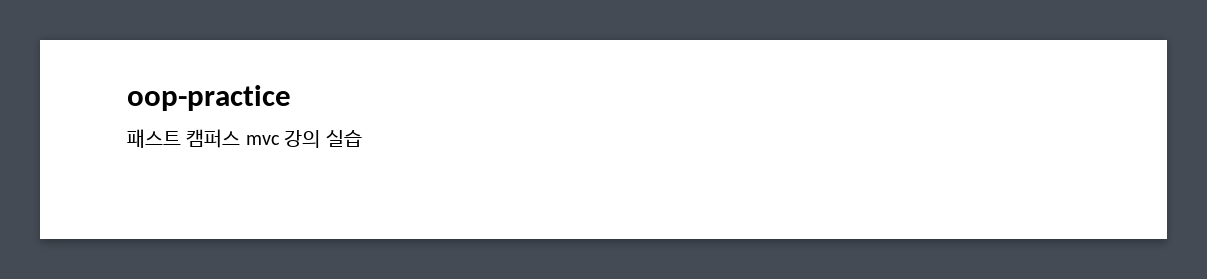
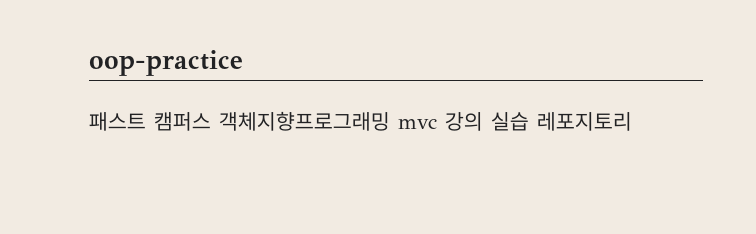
(241, 138) none -> [219,111,390,131] 객체지향프로그래밍
(362, 138) none -> [537,112,632,131] 레포지토리

